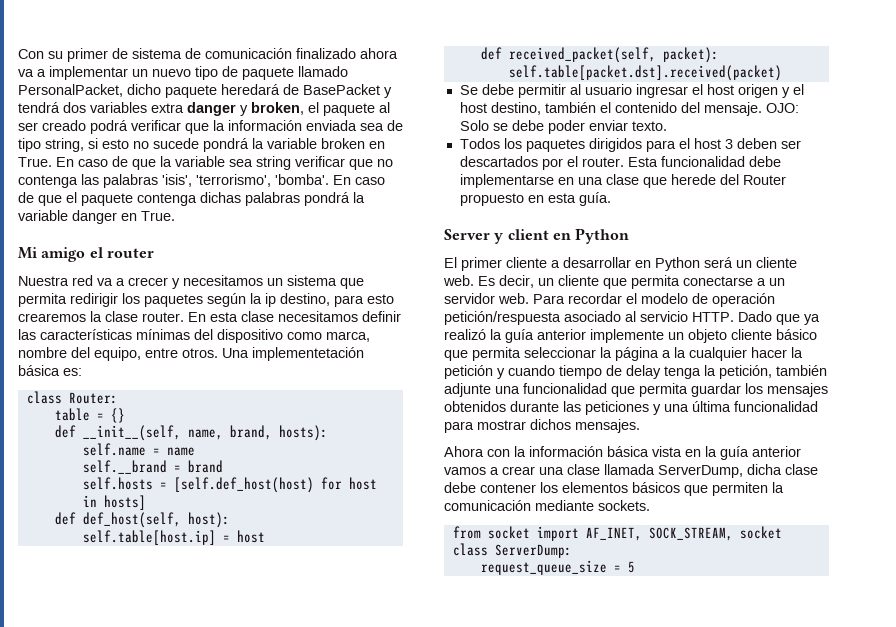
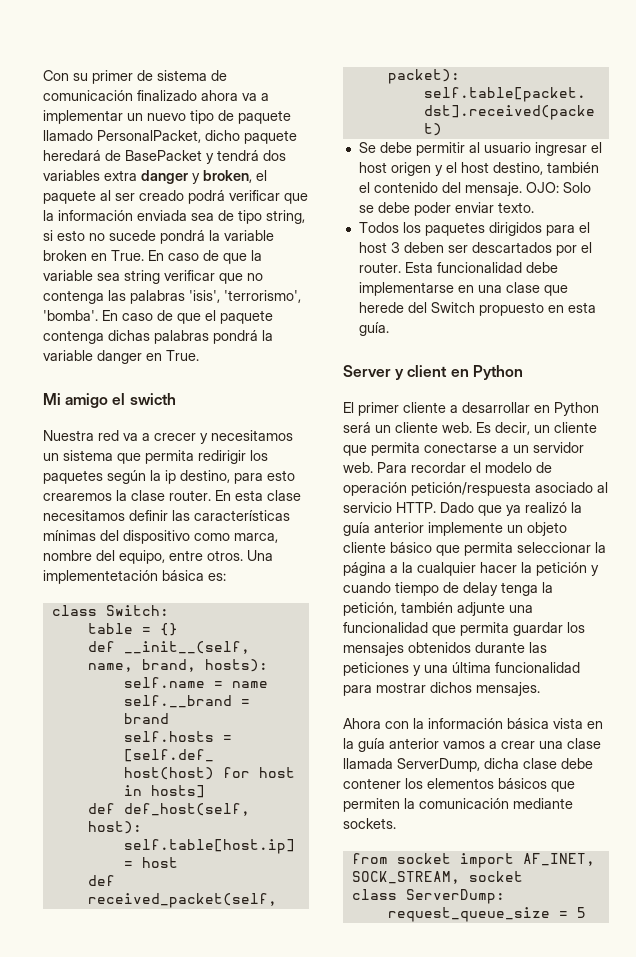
[106,248,154,258] router -> [129,393,176,405] swicth
[68,392,118,404] Router: -> [105,605,169,616] Switch:
[742,175,786,185] Router -> [430,302,475,313] Switch

